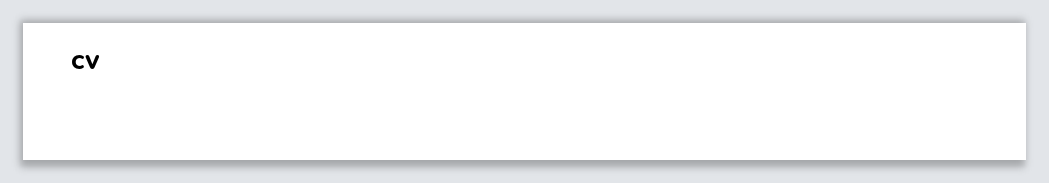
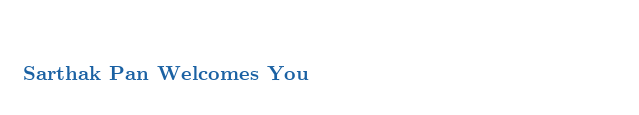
[71,55,100,69] cv -> [23,66,309,81] Sarthak Pan Welcomes You

